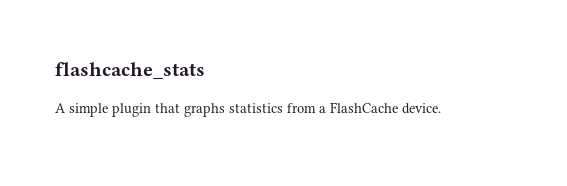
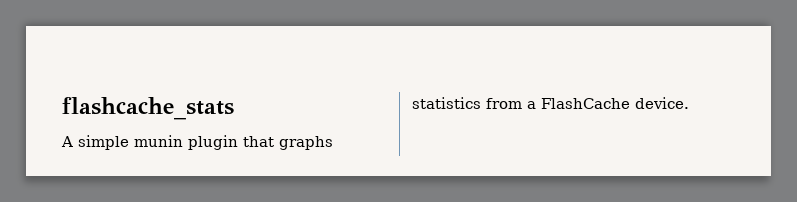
(108, 110) none -> [134,135,183,147] munin

